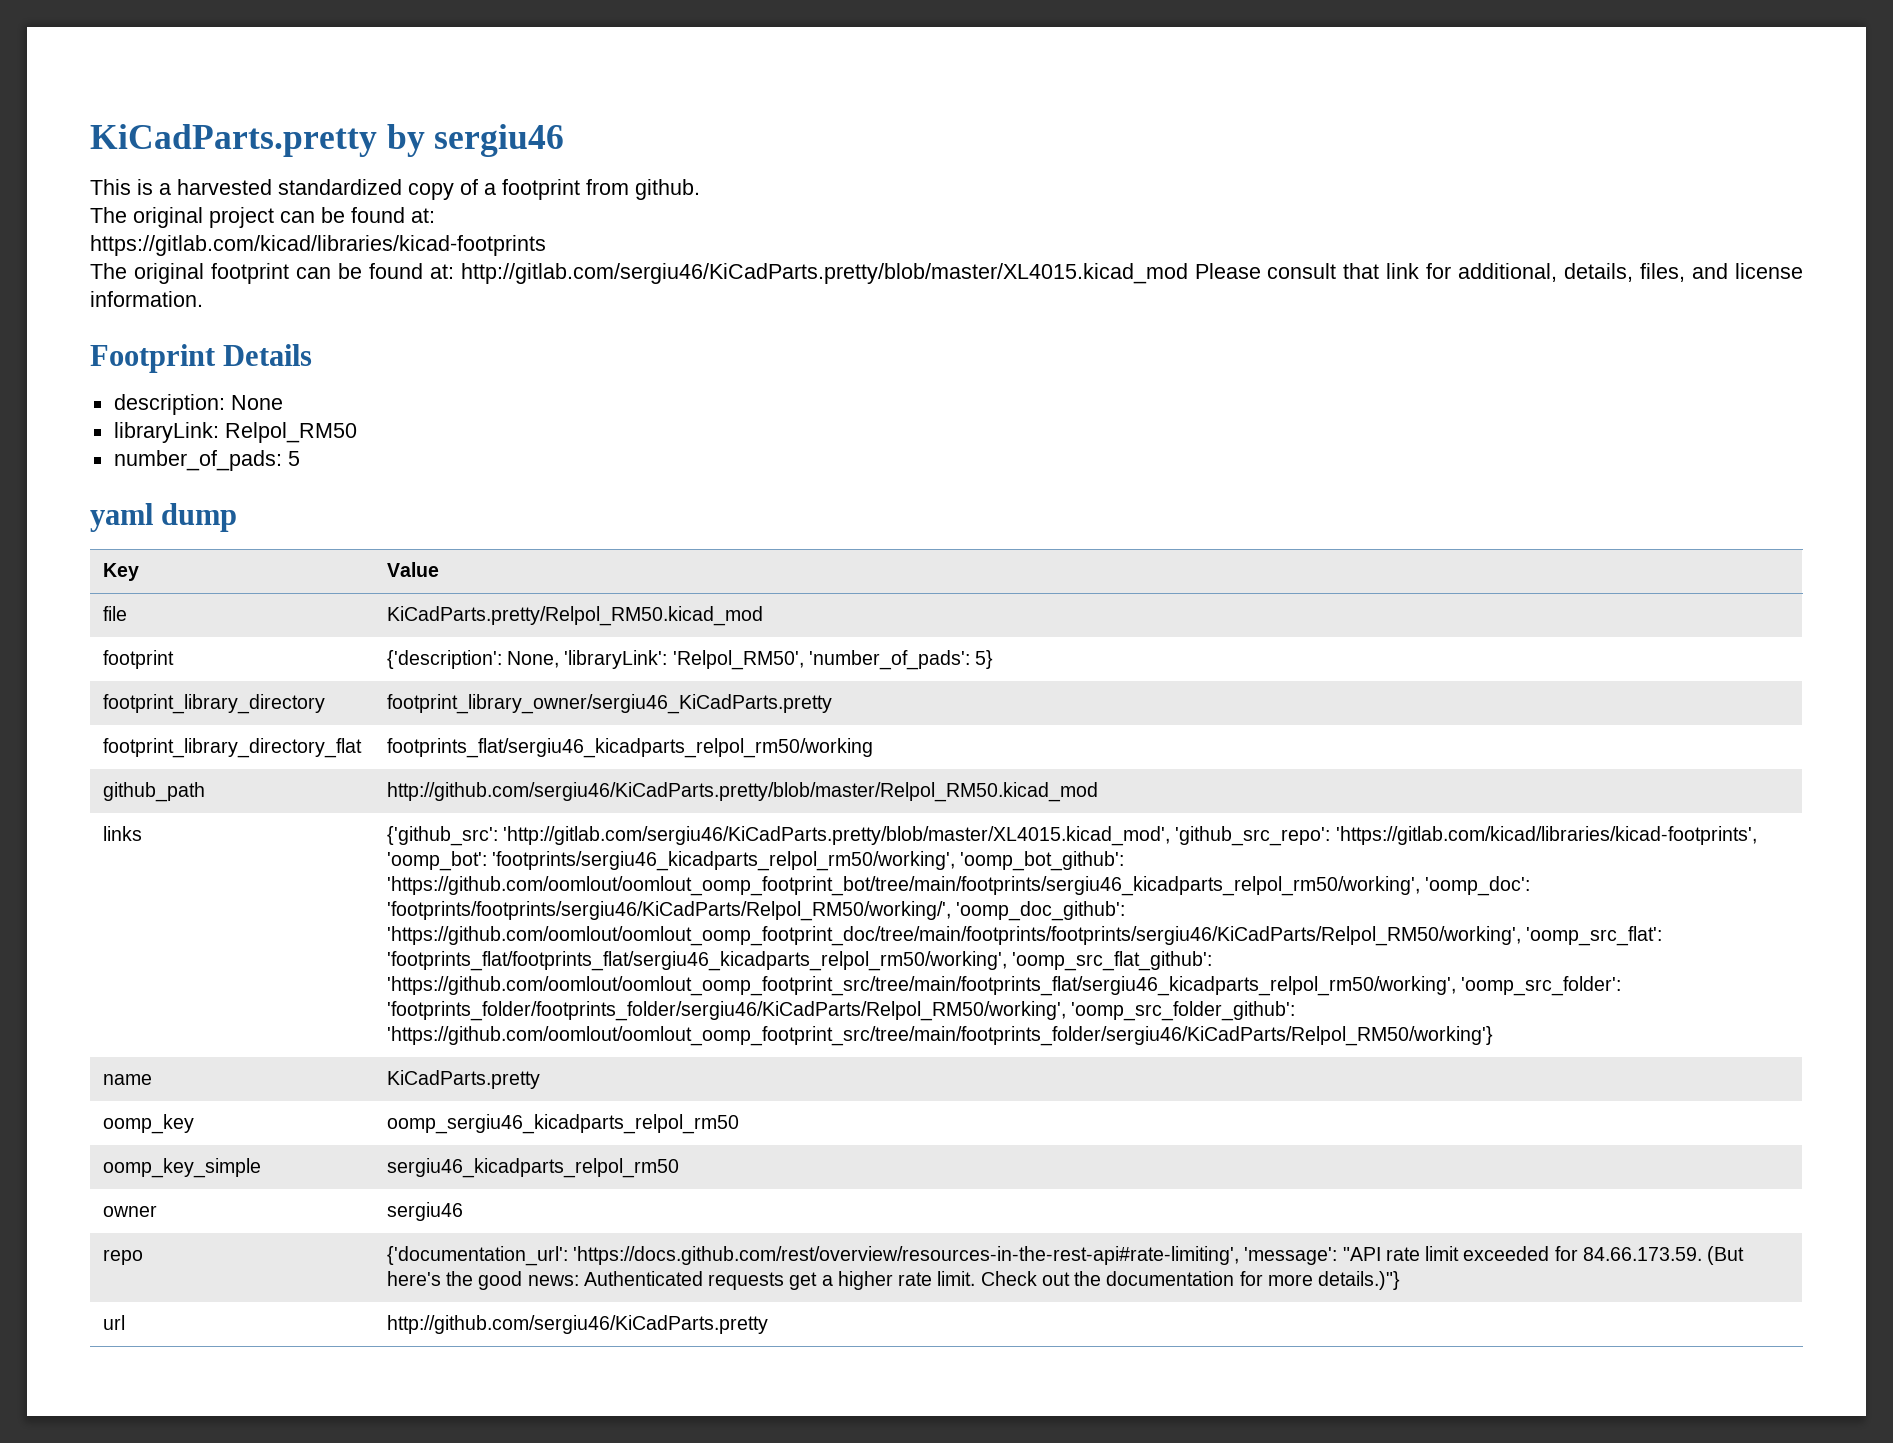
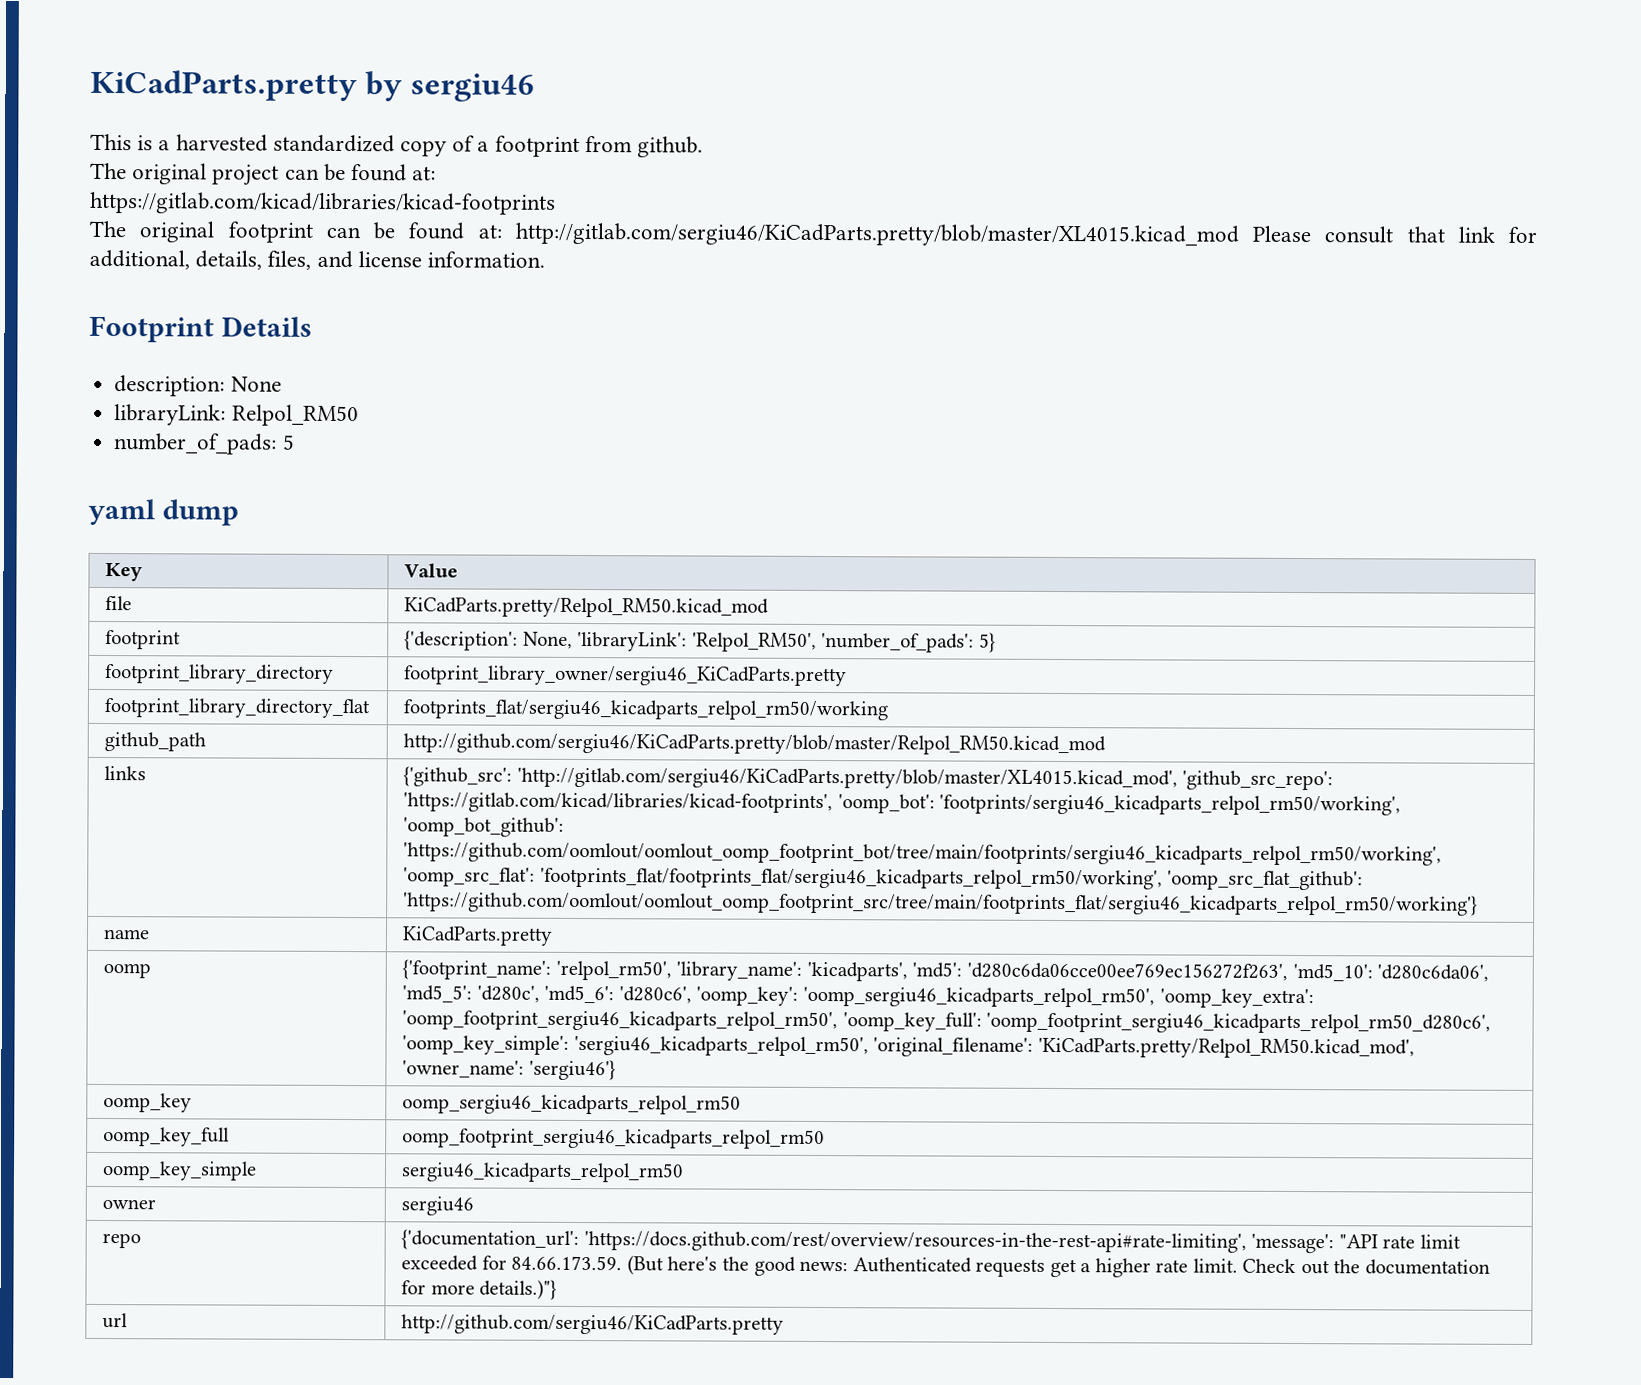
[1425,876,1531,896] [386,901,1126,921] [386,926,1663,946] [386,951,1213,971] [386,976,1622,996] [386,1001,1296,1021] [386,1026,1493,1046] [102,1074,152,1085] [386,1070,540,1089] 'oomp_doc': 'footprints/footprints/sergiu46/KiCadParts/Relpol_RM50/working/', 'oomp_doc_github': 'https://github.com/oomlout/oomlout_oomp_footprint_doc/tree/main/footprints/footprints/sergiu46/KiCadParts/Relpol_RM50/working', 'oomp_src_flat': 'footprints_flat/footprints_flat/sergiu46_kicadparts_relpol_rm50/working', 'oomp_src_flat_github': 'https://github.com/oomlout/oomlout_oomp_footprint_src/tree/main/footprints_flat/sergiu46_kicadparts_relpol_rm50/working', 'oomp_src_folder': 'footprints_folder/footprints_folder/sergiu46/KiCadParts/Relpol_RM50/working', 'oomp_src_folder_github': 'https://github.com/oomlout/oomlout_oomp_footprint_src/tree/main/footprints_folder/sergiu46/KiCadParts/Relpol_RM50/working'} // name | KiCadParts.pretty -> [403,867,1364,891] [403,891,1479,916] [103,929,151,940] [402,926,554,946] [103,963,152,979] [402,959,1490,982] [402,985,1314,1009] [402,1010,1492,1034] [402,1035,1415,1059] [402,1059,616,1081] 'oomp_src_flat': 'footprints_flat/footprints_flat/sergiu46_kicadparts_relpol_rm50/working', 'oomp_src_flat_github': 'https://github.com/oomlout/oomlout_oomp_footprint_src/tree/main/footprints_flat/sergiu46_kicadparts_relpol_rm50/working'} // name | KiCadParts.pretty // oomp | {'footprint_name': 'relpol_rm50', 'library_name': 'kicadparts', 'md5': 'd280c6da06cce00ee769ec156272f263', 'md5_10': 'd280c6da06', 'md5_5': 'd280c', 'md5_6': 'd280c6', 'oomp_key': 'oomp_sergiu46_kicadparts_relpol_rm50', 'oomp_key_extra': 'oomp_footprint_sergiu46_kicadparts_relpol_rm50', 'oomp_key_full': 'oomp_footprint_sergiu46_kicadparts_relpol_rm50_d280c6', 'oomp_key_simple': 'sergiu46_kicadparts_relpol_rm50', 'original_filename': 'KiCadParts.pretty/Relpol_RM50.kicad_mod', 'owner_name': 'sergiu46'}
(739, 1124) none -> [103,1126,231,1147] [402,1128,826,1150] // oomp_key_full | oomp_footprint_sergiu46_kicadparts_relpol_rm50

